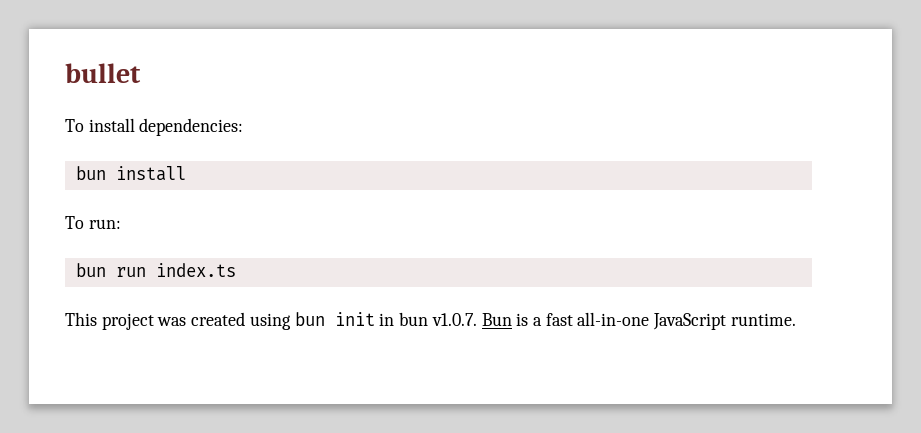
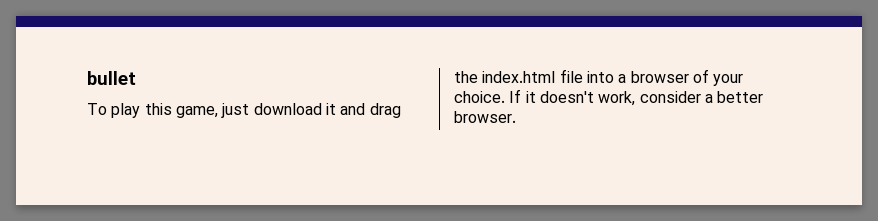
[88,118,244,136] [75,166,186,181] [65,216,121,229] [75,263,236,277] [65,312,796,330] install dependencies: // bun install // To run: // bun run index.ts // This project was created using bun init in bun v1.0.7. Bun is a fast all-in-one JavaScript runtime. -> [111,103,401,118] [454,69,744,86] [454,89,764,106] [454,111,516,123] play this game, just download it and drag the index.html file into a browser of your choice. If it doesn't work, consider a better browser.

